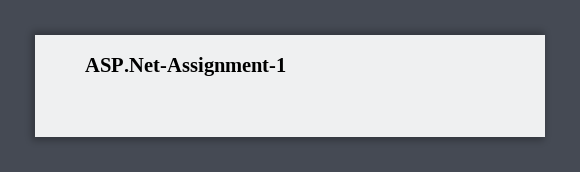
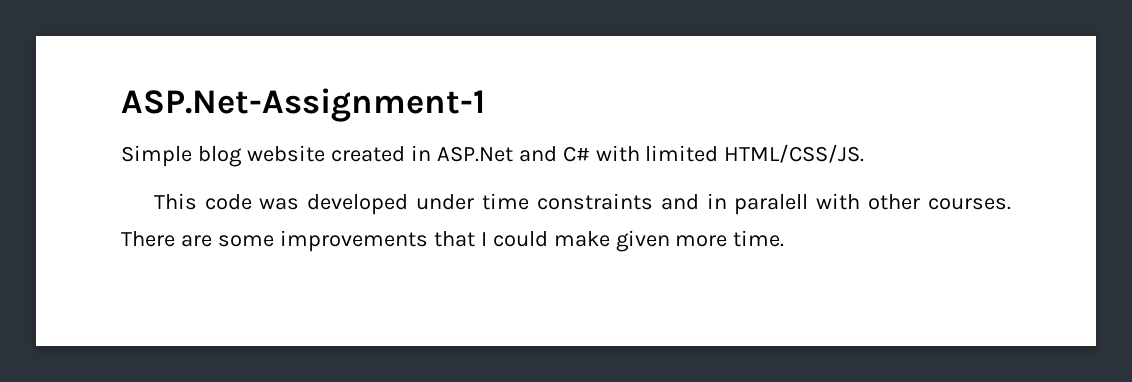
(286, 66) none -> [121,144,865,167] [153,193,1011,215] [121,230,785,252] // Simple blog website created in ASP.Net and C# with limited HTML/CSS/JS. // This code was developed under time constraints and in paralell with other courses. There are some improvements that I could make given more time.

